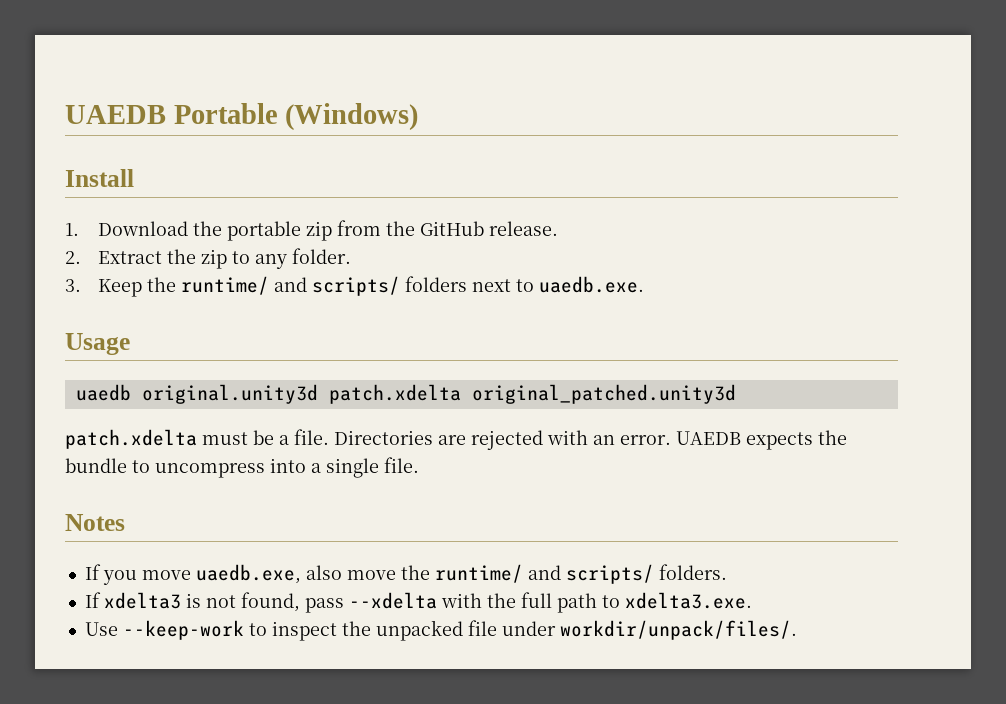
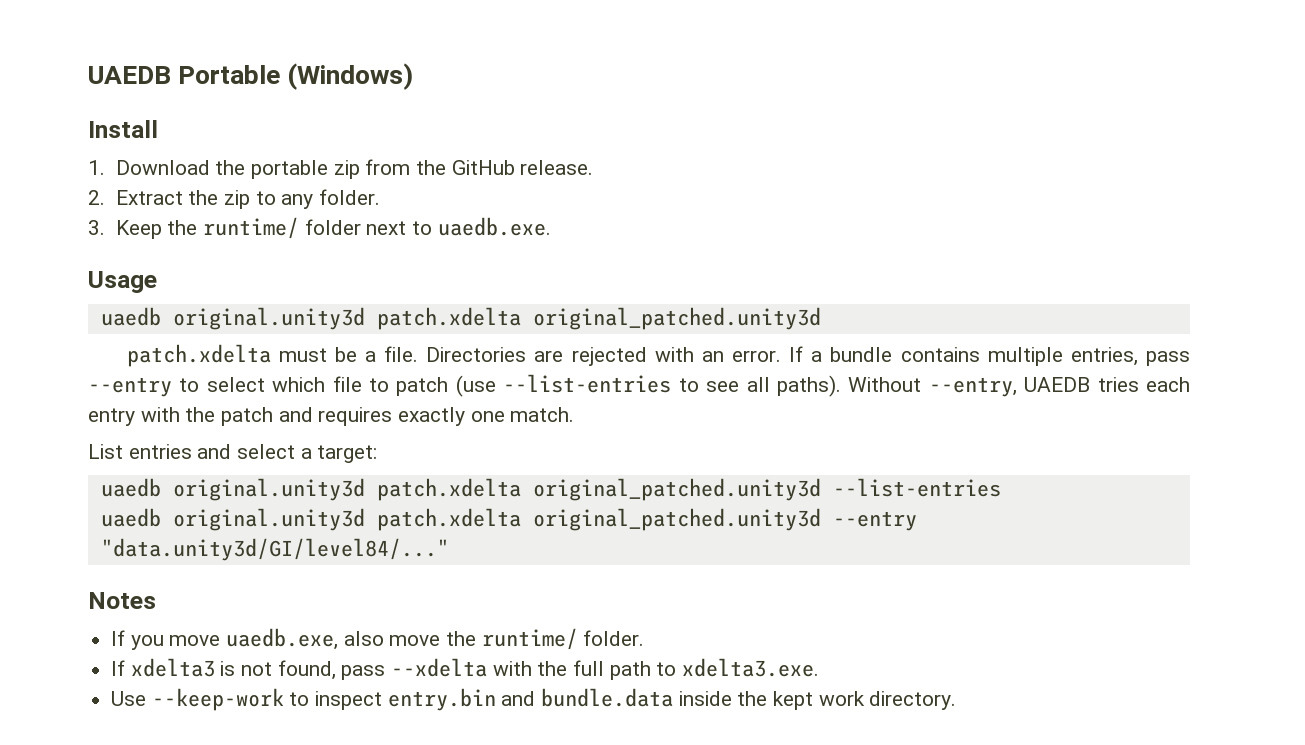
[273,276,467,296] and scripts/ folders -> [304,219,361,235] folder
[676,430,847,450] [65,457,419,478] UAEDB expects the bundle to uncompress into a single file. -> [789,346,1190,366] [88,374,1190,397] [88,407,575,426] [88,444,378,463] [100,478,1001,501] [100,508,917,531] [100,538,449,561] If a bundle contains multiple entries, pass --entry to select which file to patch (use --list-entries to see all paths). Without --entry, UAEDB tries each entry with the patch and requires exactly one match. // List entries and select a target: // uaedb original.unity3d patch.xdelta original_patched.unity3d --list-entries // uaedb original.unity3d patch.xdelta original_patched.unity3d --entry "data.unity3d/GI/level84/..."
[527,564,727,584] and scripts/ folders. -> [583,630,645,646] folder.
[341,620,797,641] the unpacked file under workdir/unpack/files/. -> [387,688,957,711] entry.bin and bundle.data inside the kept work directory.

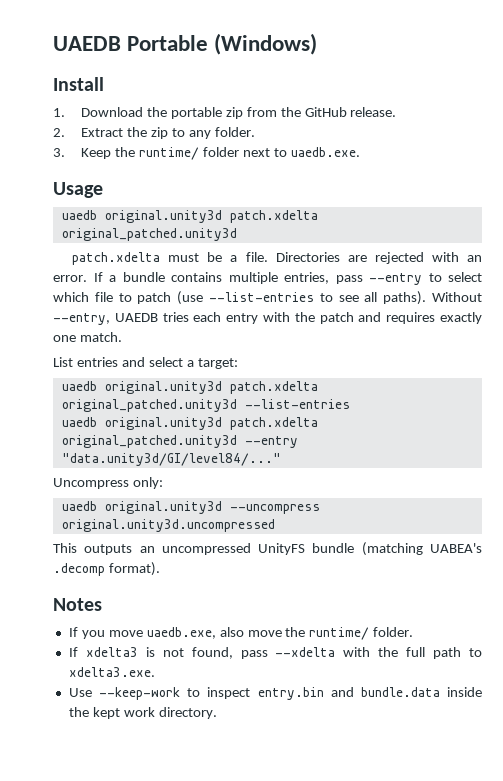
(449, 549) none -> [53,477,163,489] [61,501,320,514] [61,519,275,532] [53,542,482,556] [53,562,160,576] // Uncompress only: // uaedb original.unity3d --uncompress original.unity3d.uncompressed // This outputs an uncompressed UnityFS bundle (matching UABEA's .decomp format).

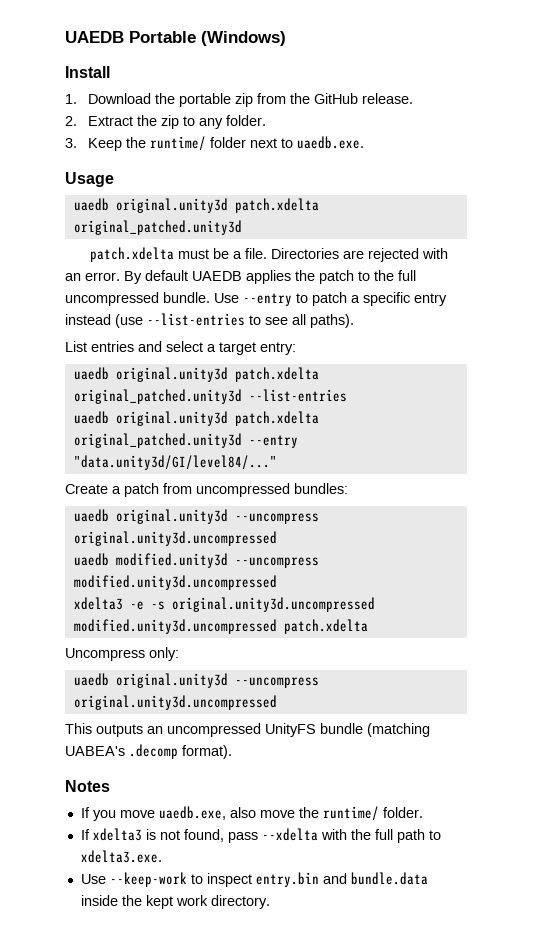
[93,272,482,285] [53,292,172,304] If a bundle contains multiple entries, pass --entry to select which file to patch -> [124,270,416,284] [65,292,447,306] [65,314,111,325] By default UAEDB applies the patch to the full uncompressed bundle. Use --entry to patch a specific entry instead
[432,292,483,302] [53,312,483,325] [53,332,122,342] Without --entry, UAEDB tries each entry with the patch and requires exactly one match. -> (354, 321) none
[197,358,238,369] target: -> [219,342,296,355] target entry:
(281, 459) none -> [65,483,348,497] [73,509,319,524] [73,531,277,546] [73,553,319,568] [73,575,277,590] [73,597,375,612] [73,619,368,634] // Create a patch from uncompressed bundles: // uaedb original.unity3d --uncompress original.unity3d.uncompressed // uaedb modified.unity3d --uncompress modified.unity3d.uncompressed // xdelta3 -e -s original.unity3d.uncompressed modified.unity3d.uncompressed patch.xdelta

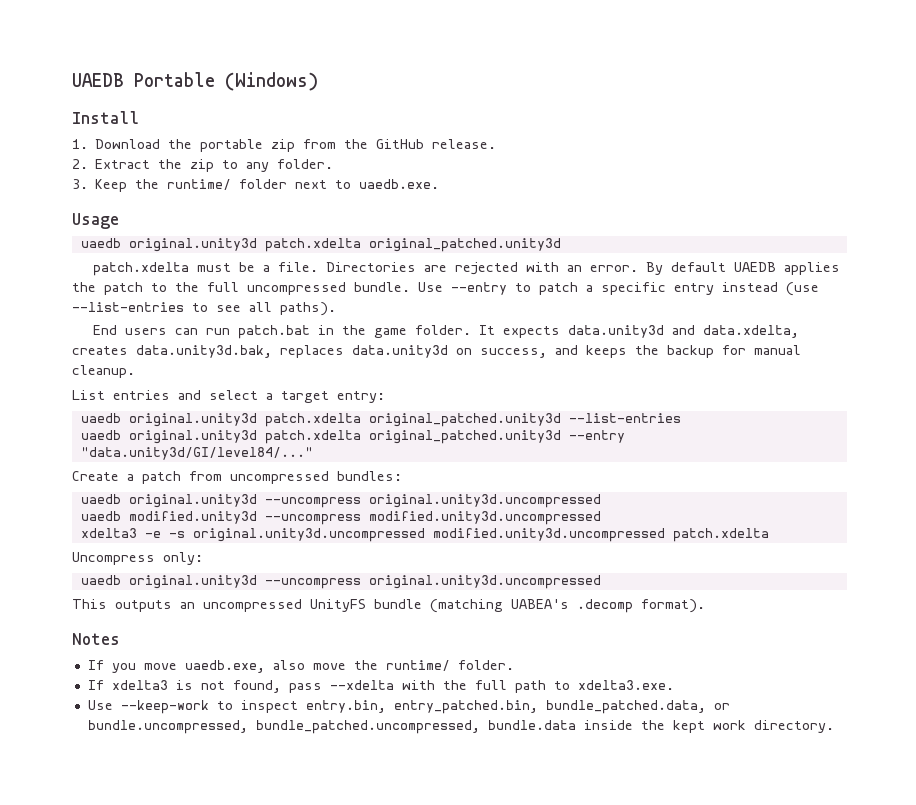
(354, 321) none -> [93,325,800,339] [72,345,801,358] [72,365,135,378] // End users can run patch.bat in the game folder. It expects data.unity3d and data.xdelta, creates data.unity3d.bak, replaces data.unity3d on success, and keeps the backup for manual cleanup.
[255,872,347,887] entry.bin and -> [305,700,730,714] [87,720,480,734] entry.bin, entry_patched.bin, bundle_patched.data, or bundle.uncompressed, bundle_patched.uncompressed,

